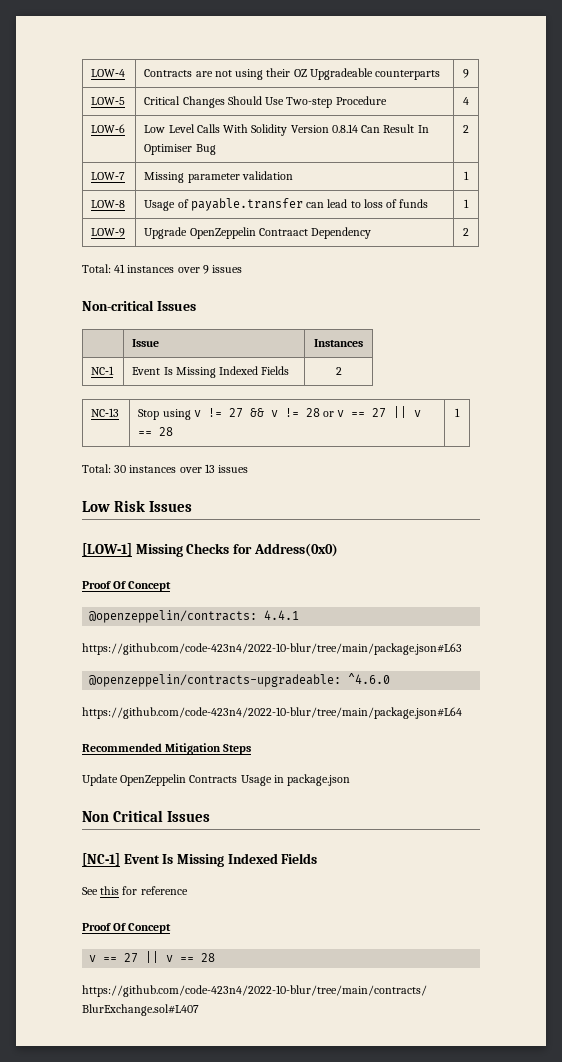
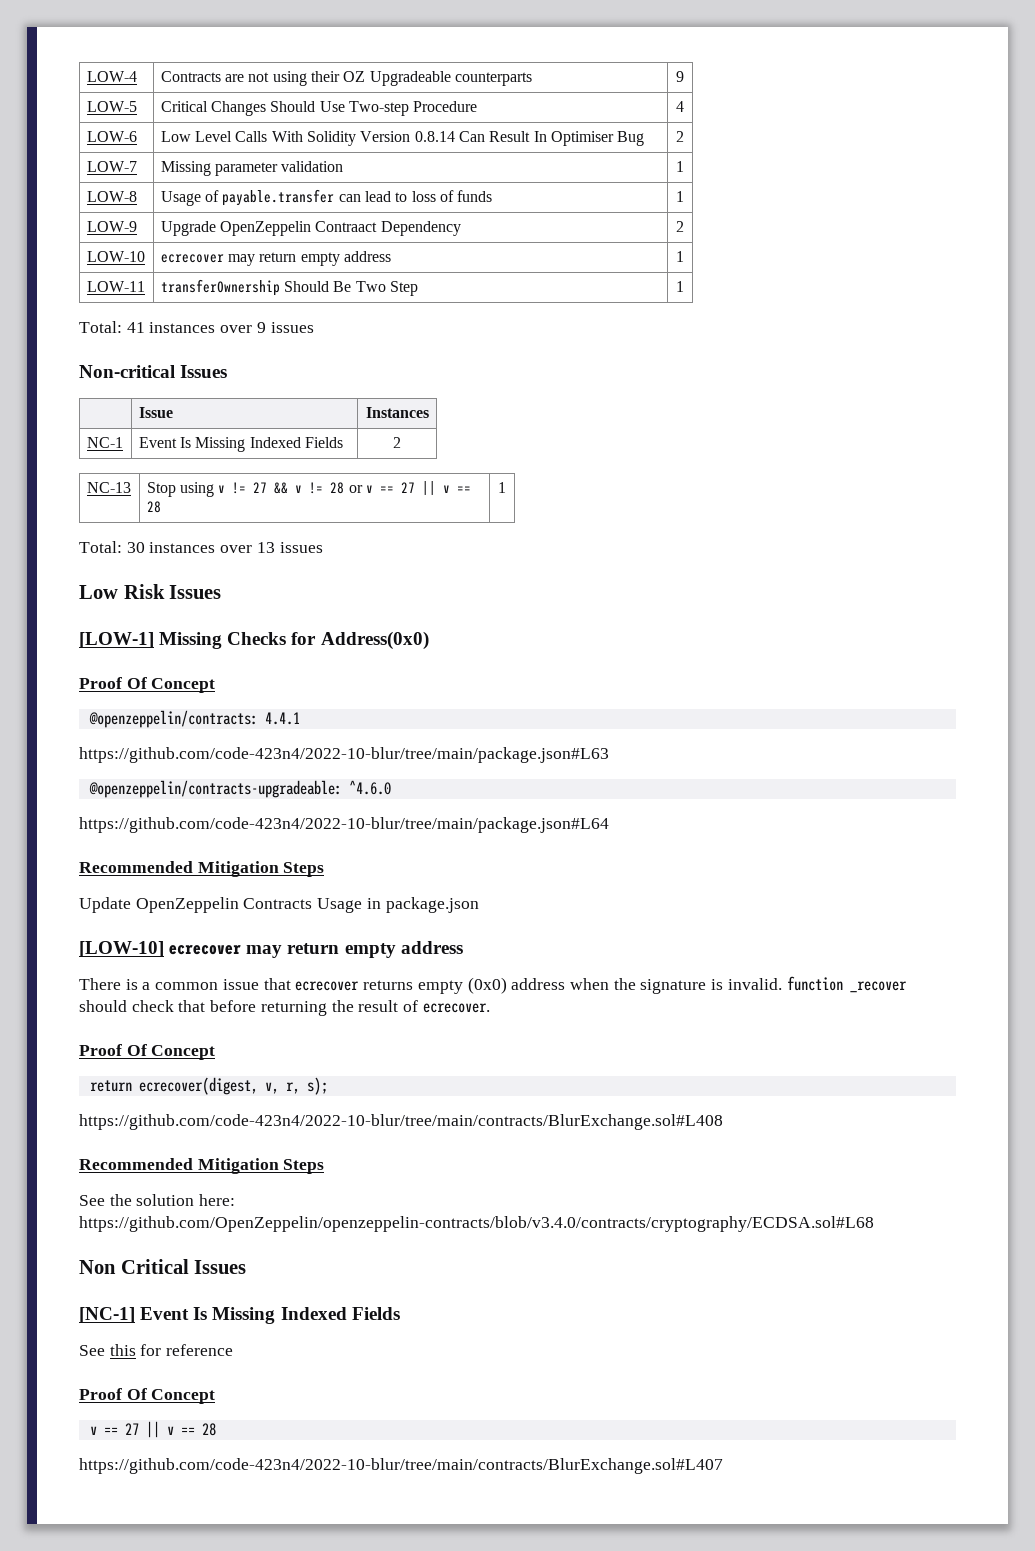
(469, 232) none -> [86,251,145,262] [160,251,392,266] [676,251,684,262] [86,281,145,292] [160,279,419,296] [676,281,684,292] // LOW‑10 | ecrecover may return empty address | 1 // LOW‑11 | transferOwnership Should Be Two Step | 1
(351, 780) none -> [79,941,463,958] [79,976,907,994] [79,1000,490,1016] [79,1044,216,1060] [89,1077,328,1095] [79,1114,723,1130] [79,1158,325,1174] [79,1194,236,1206] [79,1216,874,1232] // [LOW‑10] ecrecover may return empty address // There is a common issue that ecrecover returns empty (0x0) address when the signature is invalid. function _recover should check that before returning the result of ecrecover. // Proof Of Concept // return ecrecover(digest, v, r, s); // https://github.com/code-423n4/2022-10-blur/tree/main/contracts/BlurExchange.sol#L408 // Recommended Mitigation Steps // See the solution here: https://github.com/OpenZeppelin/openzeppelin-contracts/blob/v3.4.0/contracts/cryptography/ECDSA.sol#L68

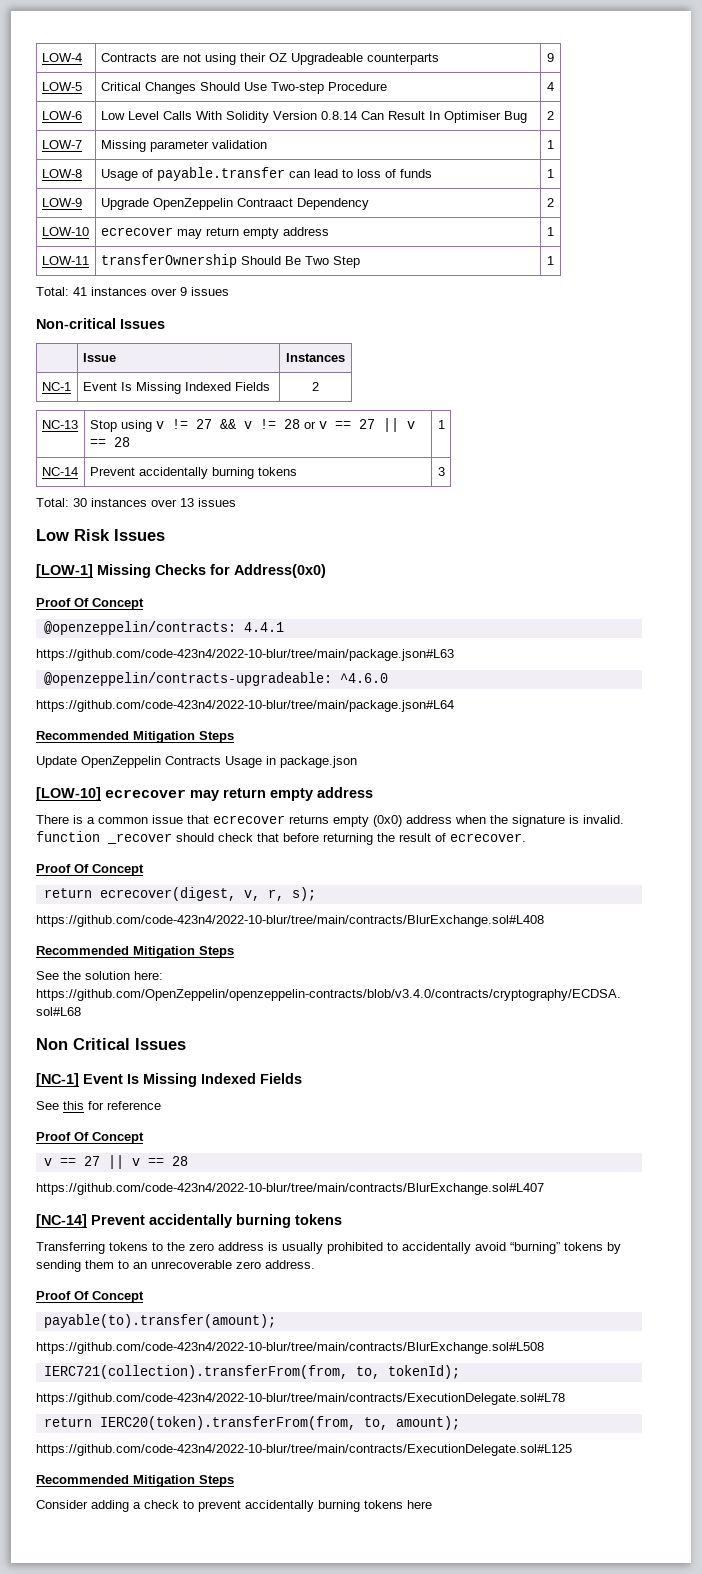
(506, 487) none -> [41,467,78,476] [89,467,297,479] [437,467,445,476] // NC‑14 | Prevent accidentally burning tokens | 3
(723, 1466) none -> [36,1214,342,1228] [36,1242,621,1254] [36,1260,315,1272] [36,1291,144,1303] [43,1314,276,1328] [36,1342,544,1354] [43,1365,460,1379] [36,1393,565,1405] [43,1416,460,1430] [36,1444,572,1456] [36,1475,234,1487] [36,1500,432,1512] // [NC‑14] Prevent accidentally burning tokens // Transferring tokens to the zero address is usually prohibited to accidentally avoid “burning” tokens by sending them to an unrecoverable zero address. // Proof Of Concept // payable(to).transfer(amount); // https://github.com/code-423n4/2022-10-blur/tree/main/contracts/BlurExchange.sol#L508 // IERC721(collection).transferFrom(from, to, tokenId); // https://github.com/code-423n4/2022-10-blur/tree/main/contracts/ExecutionDelegate.sol#L78 // return IERC20(token).transferFrom(from, to, amount); // https://github.com/code-423n4/2022-10-blur/tree/main/contracts/ExecutionDelegate.sol#L125 // Recommended Mitigation Steps // Consider adding a check to prevent accidentally burning tokens here

